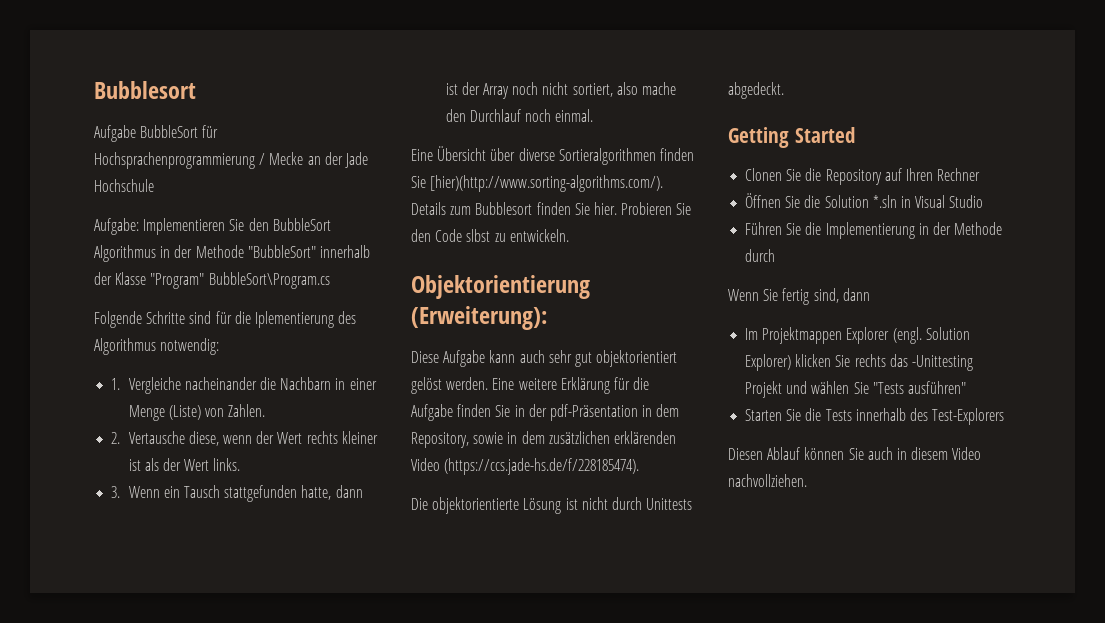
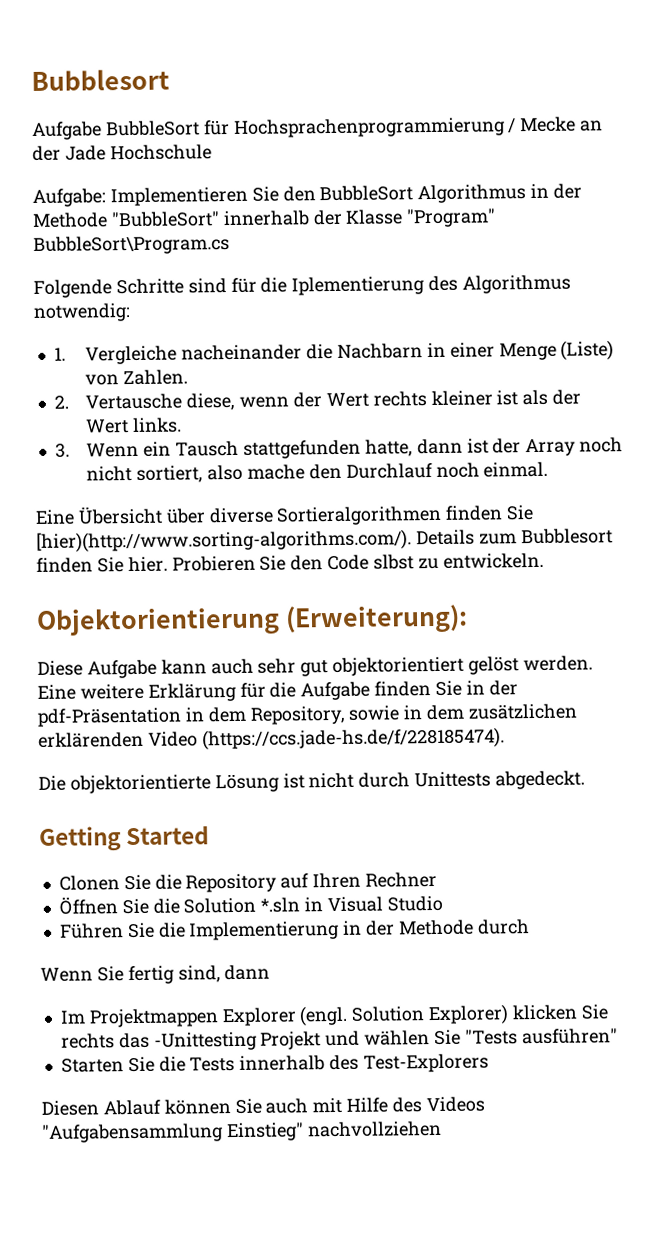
[896,447,982,460] [728,474,807,487] in diesem Video nachvollziehen. -> [312,1096,485,1114] [42,1120,442,1143] mit Hilfe des Videos "Aufgabensammlung Einstieg" nachvollziehen

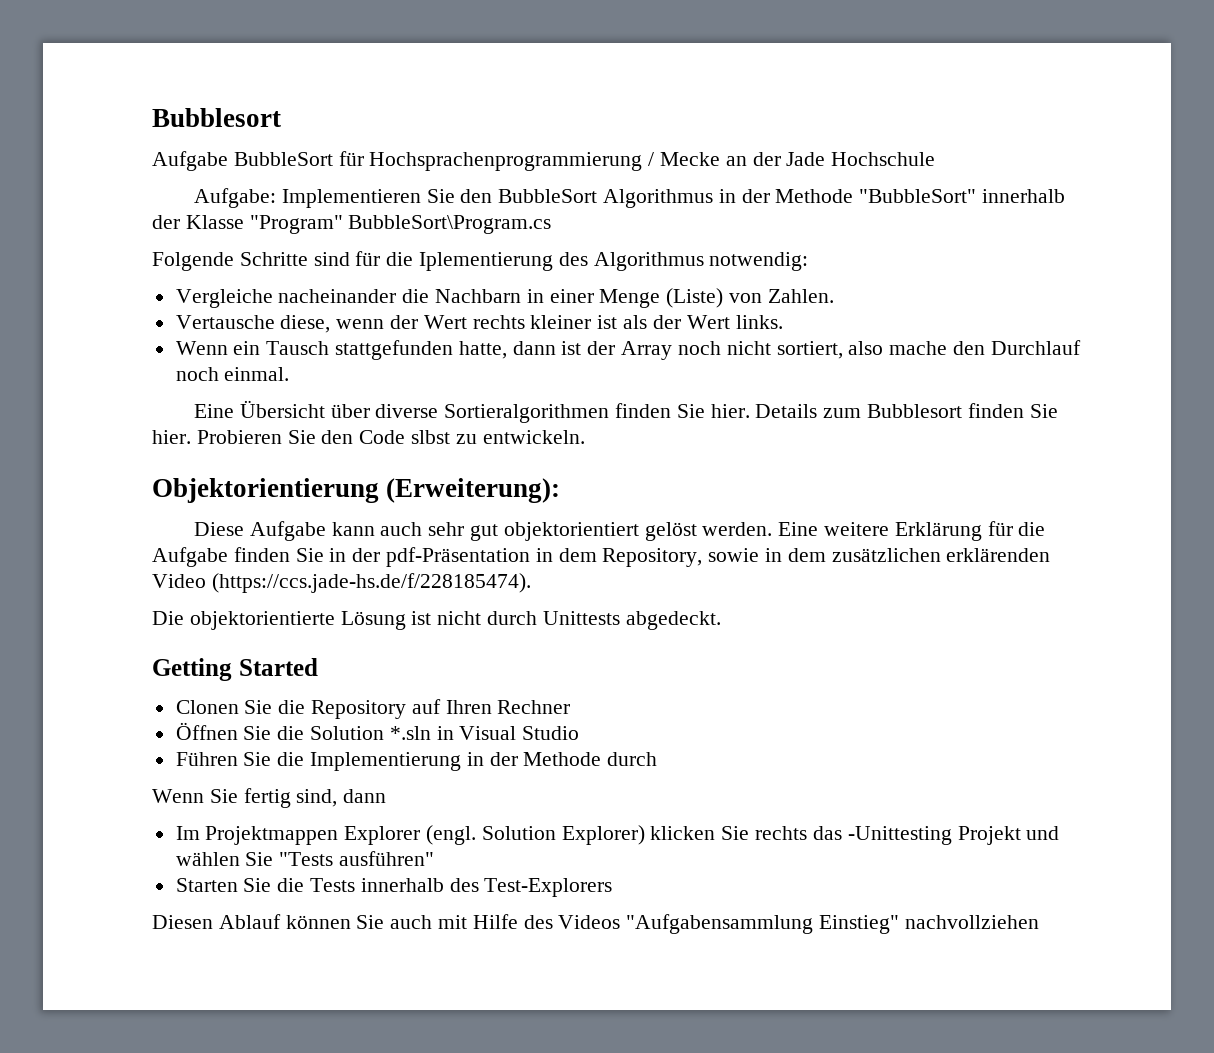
[53,347,66,361] 1. -> (809, 261) none
[53,395,69,409] 2. -> (834, 296) none
[54,443,70,458] 3. -> (783, 322) none
[36,529,412,553] [hier)(http://www.sorting-algorithms.com/). -> [710,404,750,418] hier.

